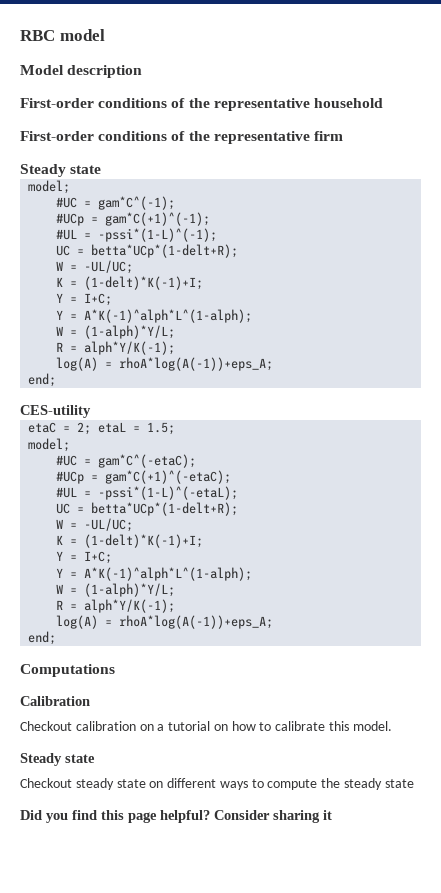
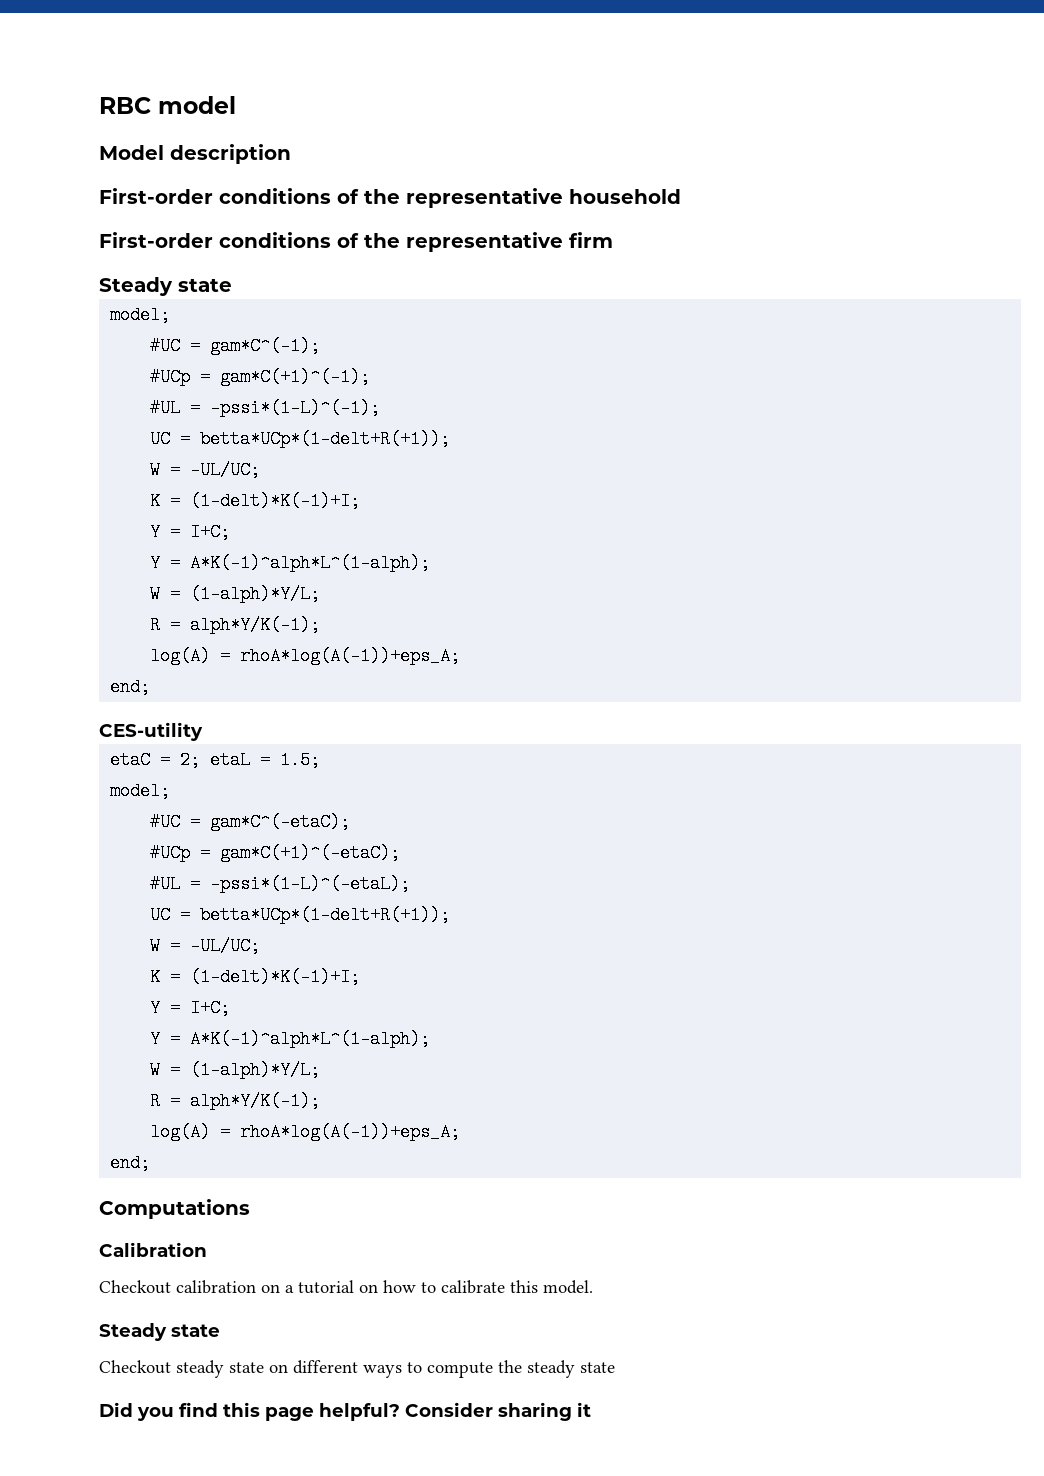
[91,244,239,258] betta*UCp*(1-delt+R); -> [200,430,451,448] betta*UCp*(1-delt+R(+1));
[91,502,239,516] betta*UCp*(1-delt+R); -> [200,906,451,924] betta*UCp*(1-delt+R(+1));

